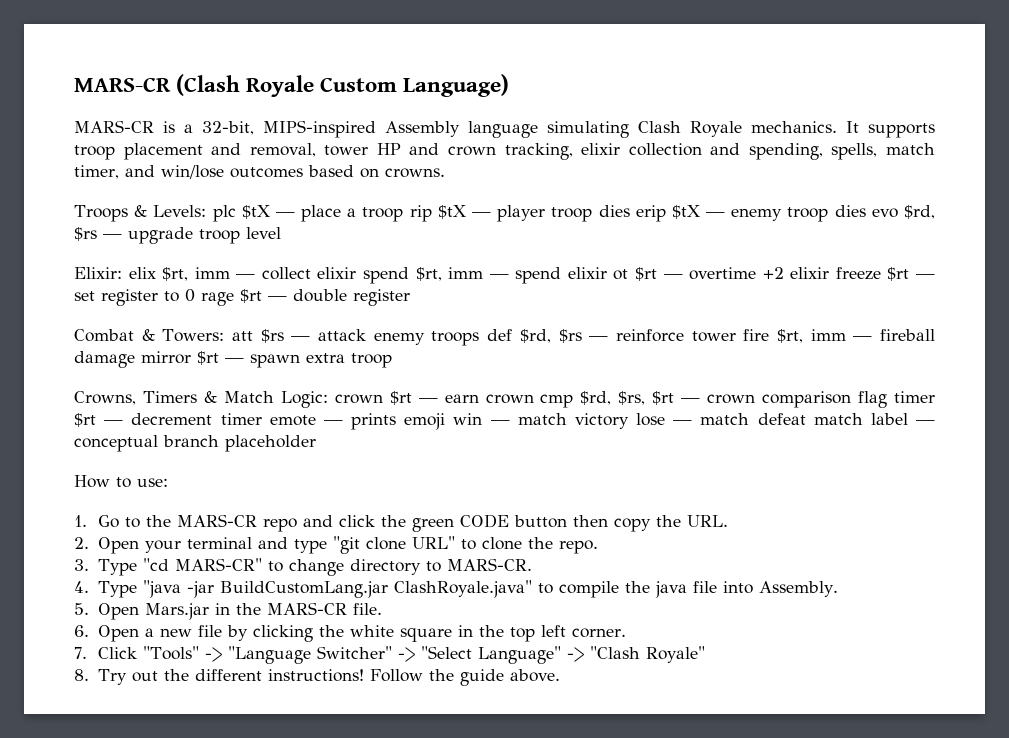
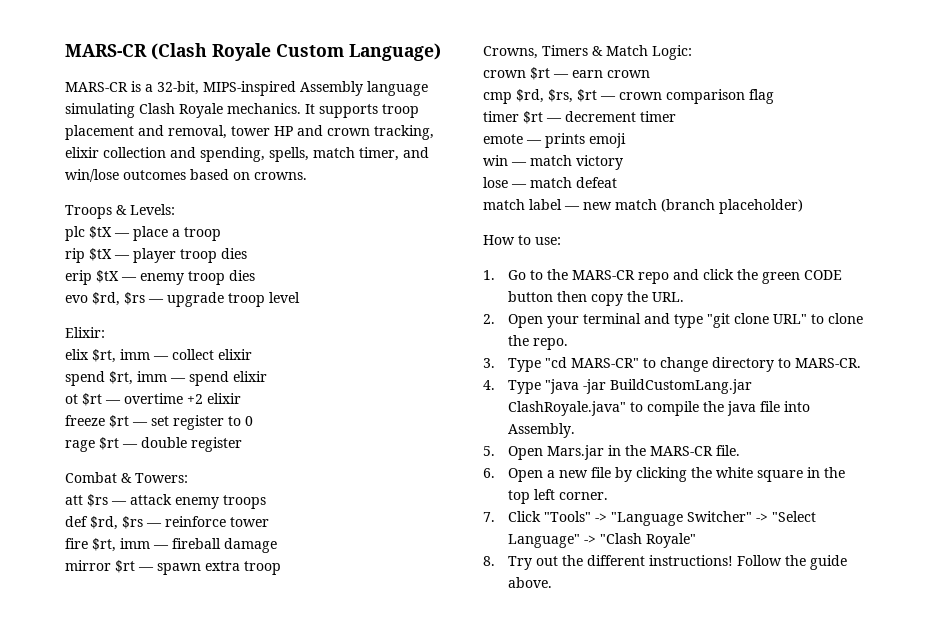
(207, 211) none -> (175, 209) //
(404, 214) none -> (221, 234) //
(630, 211) none -> (247, 253) //
(866, 211) none -> (255, 275) //
(122, 273) none -> (105, 332) //
(357, 273) none -> (252, 354) //
(607, 273) none -> (267, 376) //
(830, 273) none -> (241, 398) //
(195, 295) none -> (253, 421) //
(225, 335) none -> (188, 478) //
(480, 338) none -> (266, 502) //
(736, 336) none -> (269, 522) //
(135, 359) none -> (277, 545) //
(328, 399) none -> (692, 52) //
(534, 399) none -> (650, 74) //
(888, 399) none -> (774, 96) //
(262, 419) none -> (676, 116) //
(446, 421) none -> (626, 140) //
(629, 421) none -> (623, 162) //
(806, 419) none -> (617, 182) //
[74,435,316,452] conceptual branch placeholder -> [583,199,803,214] new match (branch placeholder)

